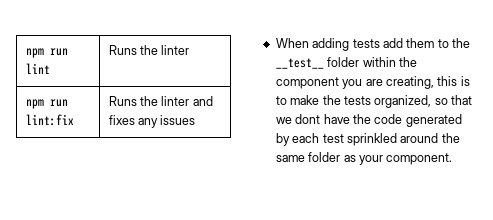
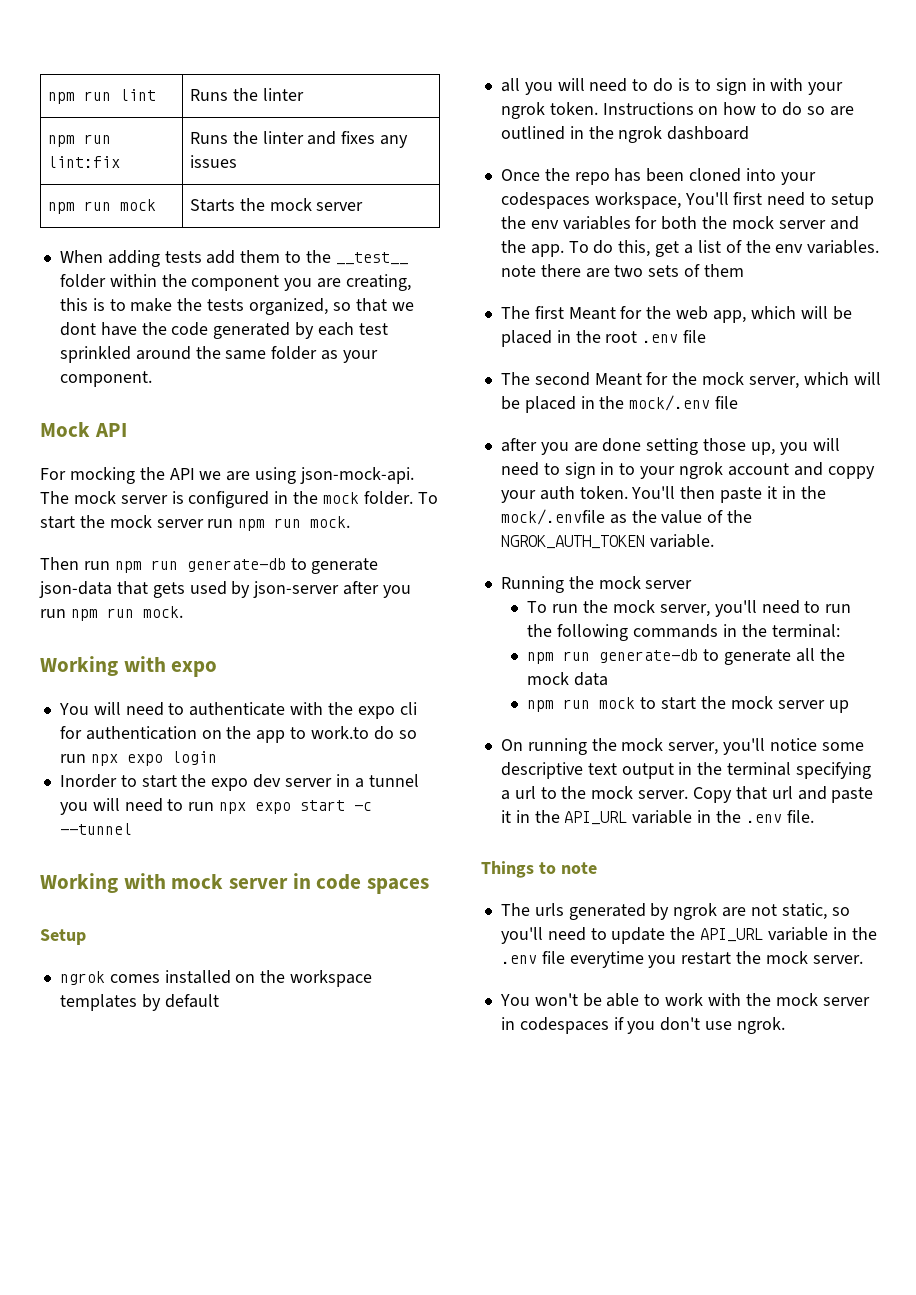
(196, 120) none -> [47,199,156,214] [189,198,364,212] // npm run mock | Starts the mock server
(453, 159) none -> [40,422,127,437] [40,467,415,484] [40,491,438,508] [40,515,351,531] [40,557,379,574] [39,581,412,598] [40,606,183,621] [40,656,218,677] [58,702,417,719] [59,726,417,743] [59,751,217,766] [59,774,419,791] [59,798,373,815] [59,823,132,835] [40,873,430,894] [40,929,86,945] [59,970,373,987] [59,994,219,1011] [500,78,844,95] [500,102,854,119] [500,126,750,143] [500,168,816,185] [500,192,874,209] [500,216,859,230] [500,240,880,257] [500,264,744,278] [500,306,852,323] [500,330,707,347] [500,372,881,389] [500,395,739,413] [500,438,840,455] [500,462,875,479] [500,486,826,503] [500,509,753,525] [500,534,714,549] [500,576,693,593] [527,600,852,617] [527,624,840,641] [527,648,845,665] [527,672,609,686] [527,696,849,713] [500,738,864,755] [500,762,871,779] [500,786,874,803] [500,810,814,825] [481,861,597,878] [500,903,850,920] [500,927,877,944] [500,951,863,968] [499,993,870,1007] [500,1017,785,1034] // Mock API // For mocking the API we are using json-mock-api. The mock server is configured in the mock folder. To start the mock server run npm run mock. // Then run npm run generate-db to generate json-data that gets used by json-server after you run npm run mock. // Working with expo // You will need to authenticate with the expo cli for authentication on the app to work.to do so run npx expo login // Inorder to start the expo dev server in a tunnel you will need to run npx expo start -c --tunnel // Working with mock server in code spaces // Setup // ngrok comes installed on the workspace templates by default // all you will need to do is to sign in with your ngrok token. Instructions on how to do so are outlined in the ngrok dashboard // Once the repo has been cloned into your codespaces workspace, You'll first need to setup the env variables for both the mock server and the app. To do this, get a list of the env variables. note there are two sets of them // The first Meant for the web app, which will be placed in the root .env file // The second Meant for the mock server, which will be placed in the mock/.env file // after you are done setting those up, you will need to sign in to your ngrok account and coppy your auth token. You'll then paste it in the mock/.envfile as the value of the NGROK_AUTH_TOKEN variable. // Running the mock server // To run the mock server, you'll need to run the following commands in the terminal: // npm run generate-db to generate all the mock data // npm run mock to start the mock server up // On running the mock server, you'll notice some descriptive text output in the terminal specifying a url to the mock server. Copy that url and paste it in the API_URL variable in the .env file. // Things to note // The urls generated by ngrok are not static, so you'll need to update the API_URL variable in the .env file everytime you restart the mock server. // You won't be able to work with the mock server in codespaces if you don't use ngrok.

